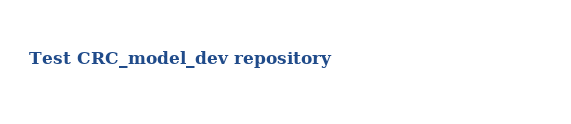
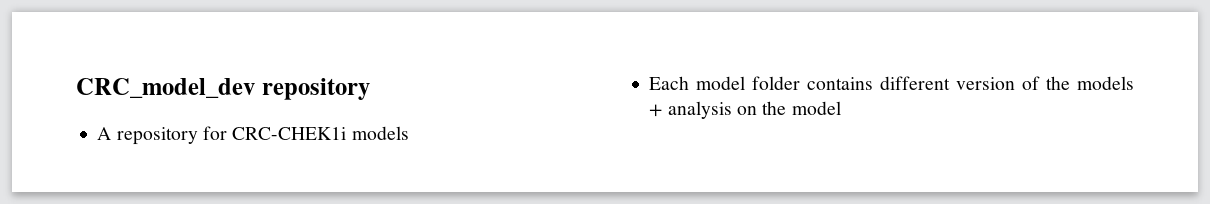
[29,52,71,64] Test -> (76, 88) none
(332, 60) none -> [97,126,409,145] [649,76,1134,90] [649,101,841,119] // A repository for CRC-CHEK1i models // Each model folder contains different version of the models + analysis on the model

